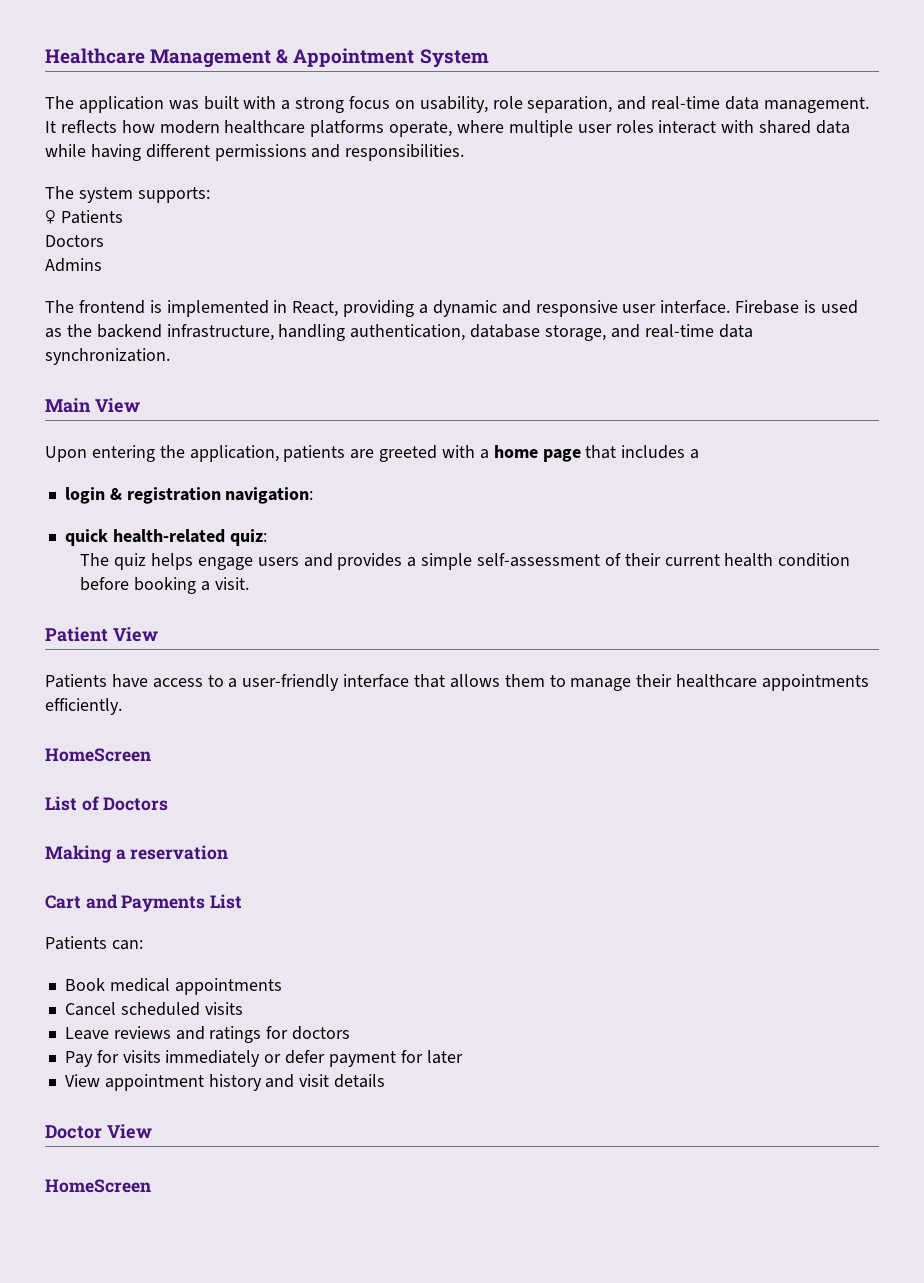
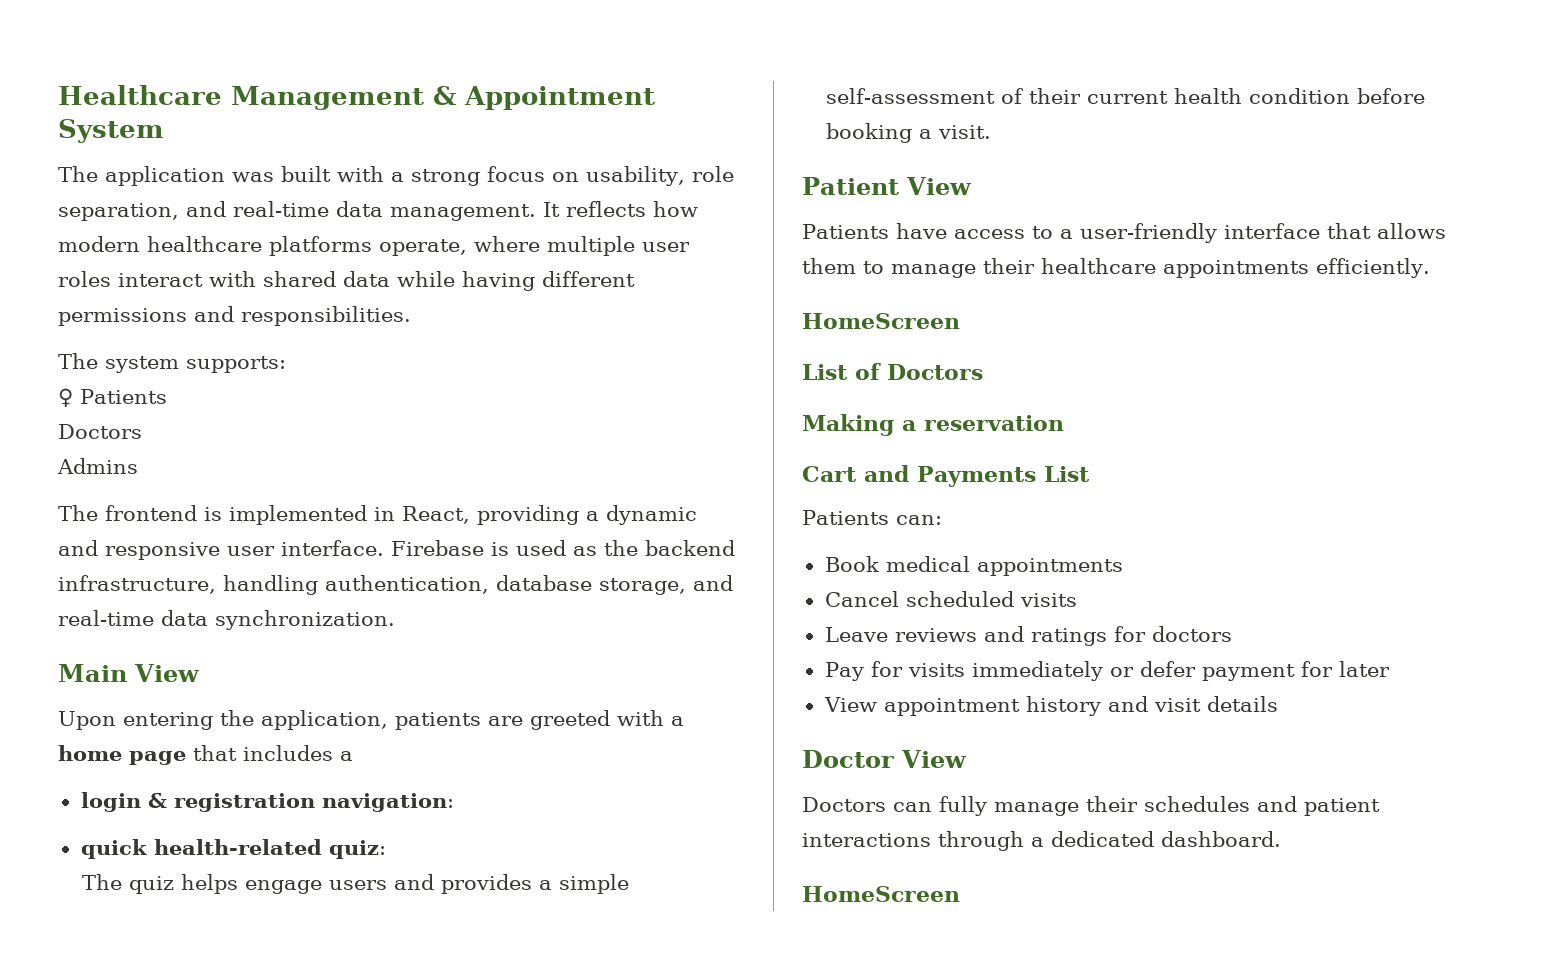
(152, 1131) none -> [802,796,1380,816] [802,831,1281,851] // Doctors can fully manage their schedules and patient interactions through a dedicated dashboard.

